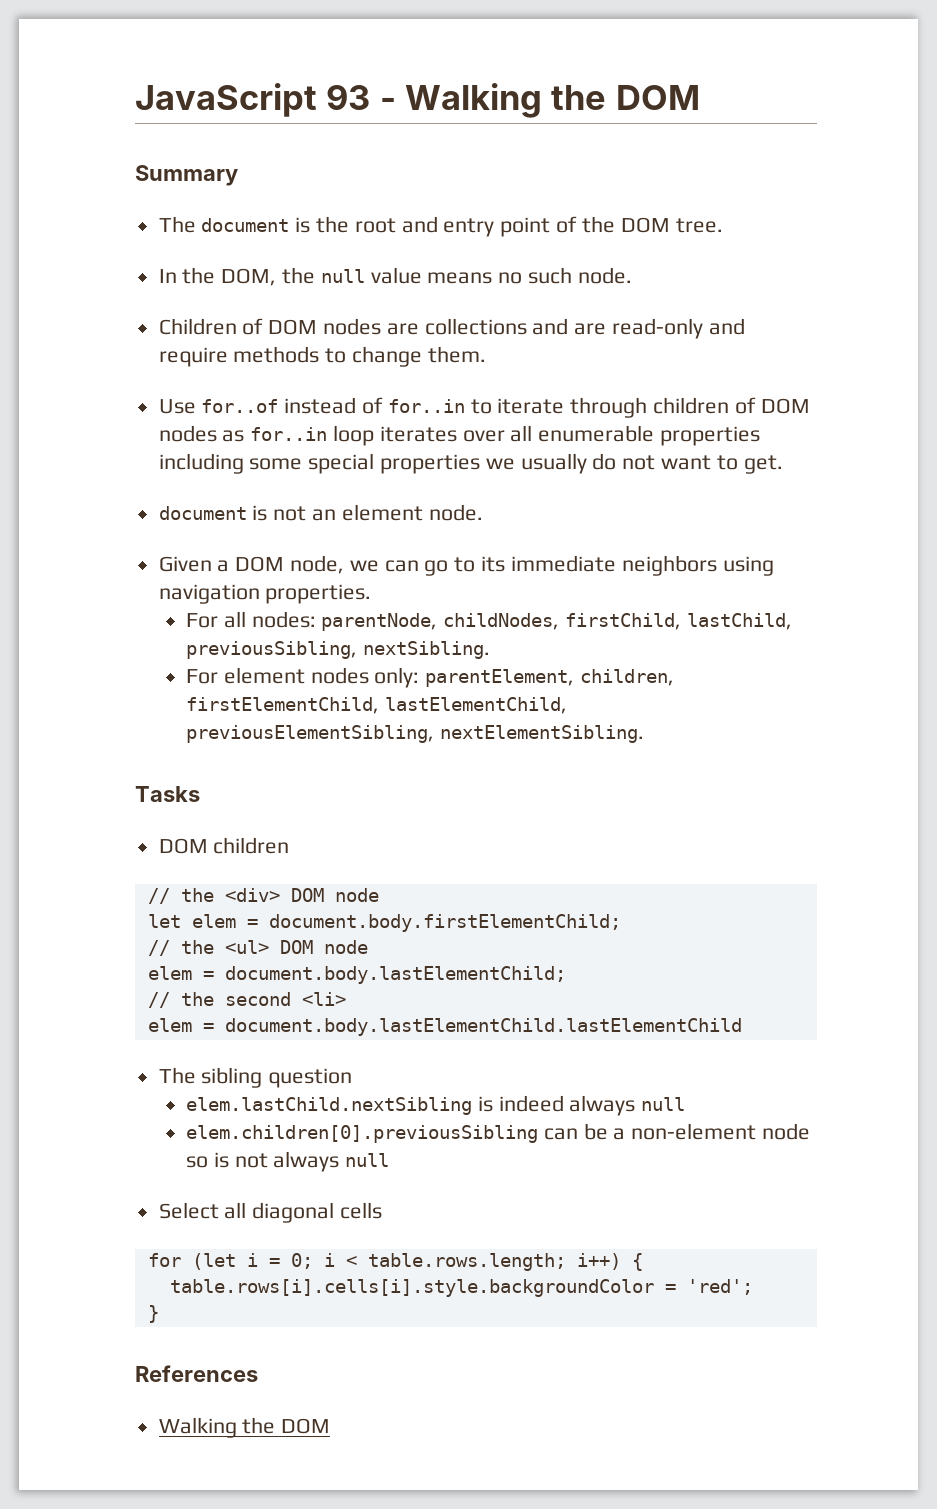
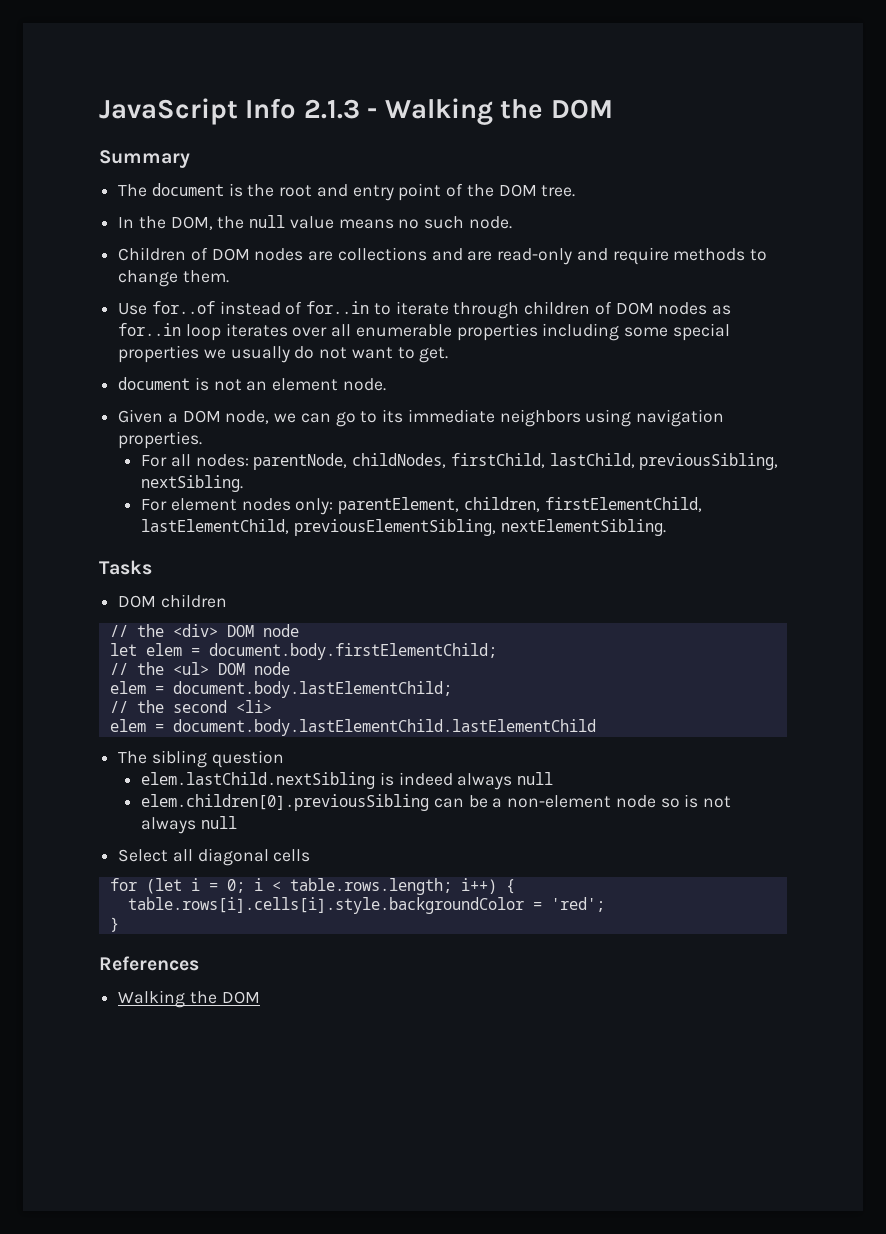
[326,84,371,110] 93 -> [245,98,360,119] Info 2.1.3

